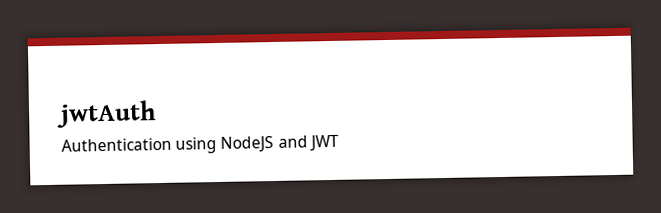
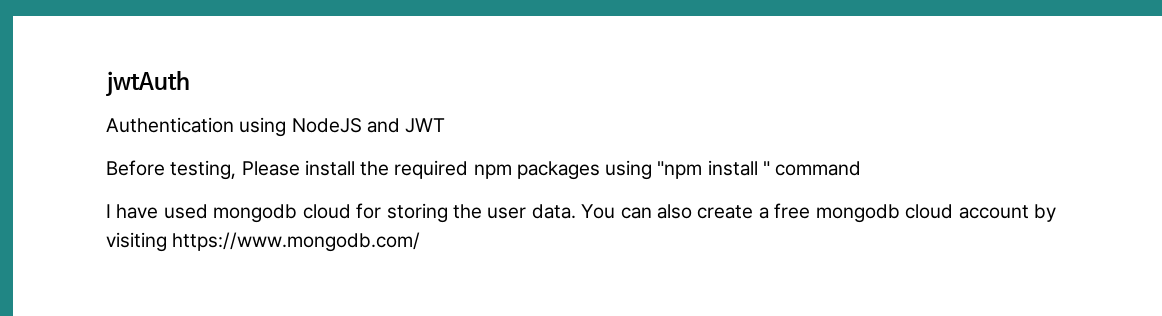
(339, 143) none -> [106,160,862,180] [106,203,1056,223] [106,232,421,252] // Before testing, Please install the required npm packages using "npm install " command // I have used mongodb cloud for storing the user data. You can also create a free mongodb cloud account by visiting https://www.mongodb.com/

